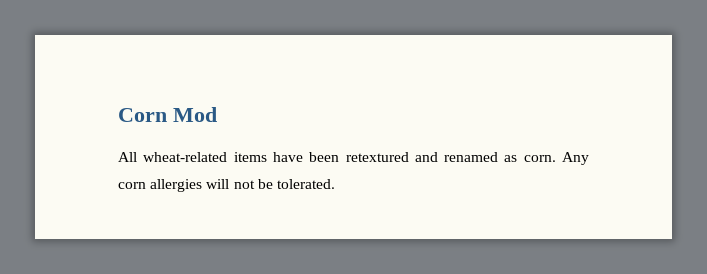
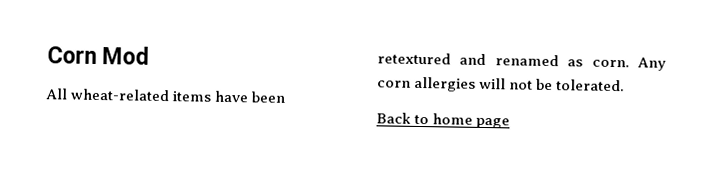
(335, 184) none -> [376,112,511,129] // Back to home page

